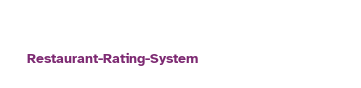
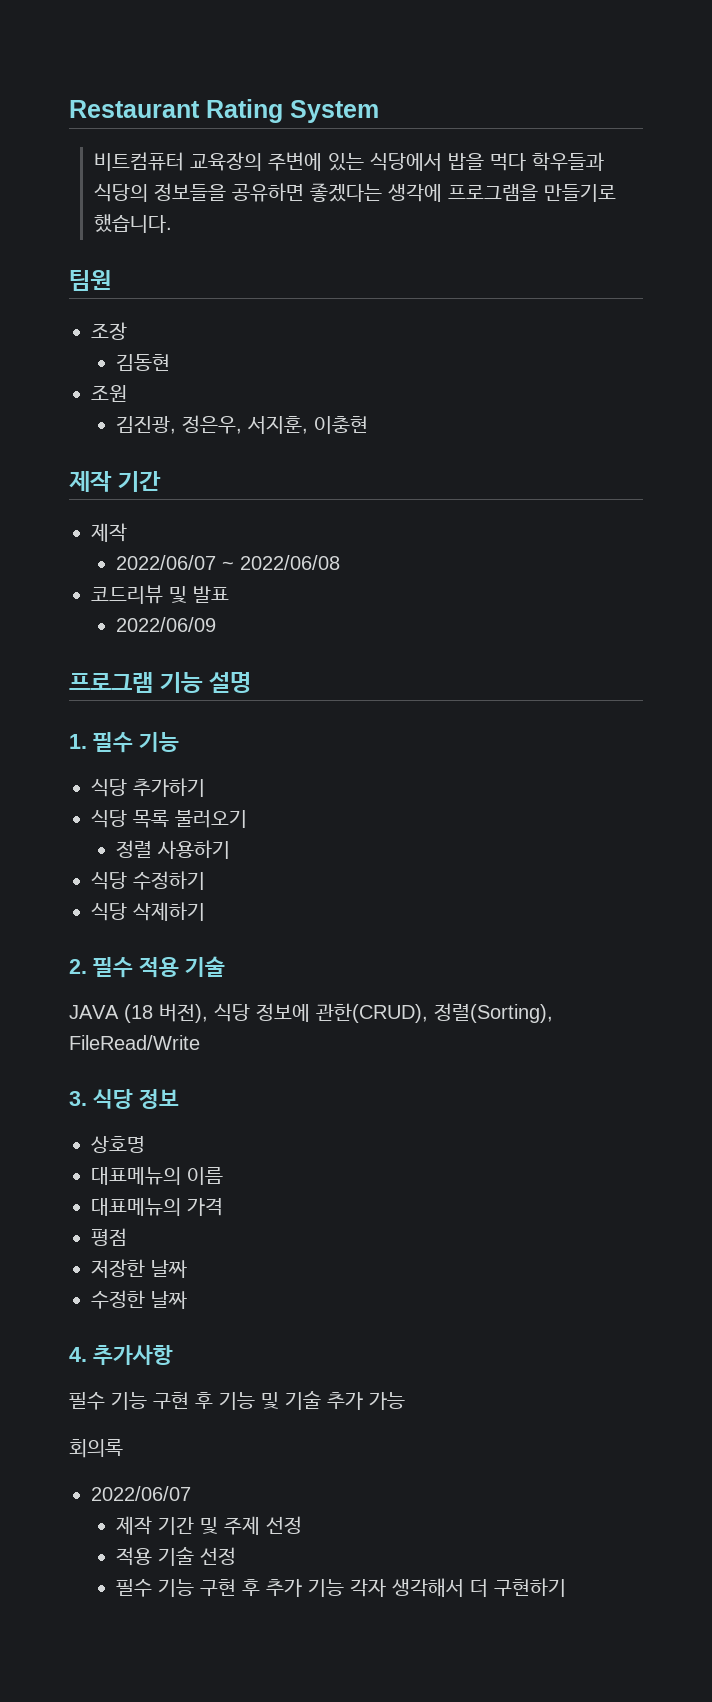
[27,52,198,66] Restaurant-Rating-System -> [69,99,379,123] [93,152,604,171] [93,183,616,202] [93,214,172,233] [69,270,111,291] [91,322,127,340] [115,354,170,371] [91,385,127,402] [115,415,368,434] [69,471,161,492] [91,523,127,542] [115,555,340,570] [91,585,229,604] [115,617,216,632] [69,672,251,693] [69,732,179,753] [91,778,205,797] [91,810,247,828] [115,840,230,859] [91,871,205,890] [91,902,205,921] [69,956,225,978] [69,1003,553,1023] [69,1035,200,1050] [69,1089,179,1109] [91,1136,145,1153] [91,1167,223,1185] [91,1198,223,1216] [91,1228,127,1246] [91,1259,187,1278] [91,1290,187,1309] [69,1345,173,1365] [69,1391,405,1410] [69,1439,123,1458] [91,1486,191,1501] [115,1516,302,1535] [115,1547,236,1566] [115,1578,566,1597] Restaurant Rating System // 비트컴퓨터 교육장의 주변에 있는 식당에서 밥을 먹다 학우들과 식당의 정보들을 공유하면 좋겠다는 생각에 프로그램을 만들기로 했습니다. // 팀원 // 조장 // 김동현 // 조원 // 김진광, 정은우, 서지훈, 이충현 // 제작 기간 // 제작 // 2022/06/07 ~ 2022/06/08 // 코드리뷰 및 발표 // 2022/06/09 // 프로그램 기능 설명 // 1. 필수 기능 // 식당 추가하기 // 식당 목록 불러오기 // 정렬 사용하기 // 식당 수정하기 // 식당 삭제하기 // 2. 필수 적용 기술 // JAVA (18 버전), 식당 정보에 관한(CRUD), 정렬(Sorting), FileRead/Write // 3. 식당 정보 // 상호명 // 대표메뉴의 이름 // 대표메뉴의 가격 // 평점 // 저장한 날짜 // 수정한 날짜 // 4. 추가사항 // 필수 기능 구현 후 기능 및 기술 추가 가능 // 회의록 // 2022/06/07 // 제작 기간 및 주제 선정 // 적용 기술 선정 // 필수 기능 구현 후 추가 기능 각자 생각해서 더 구현하기

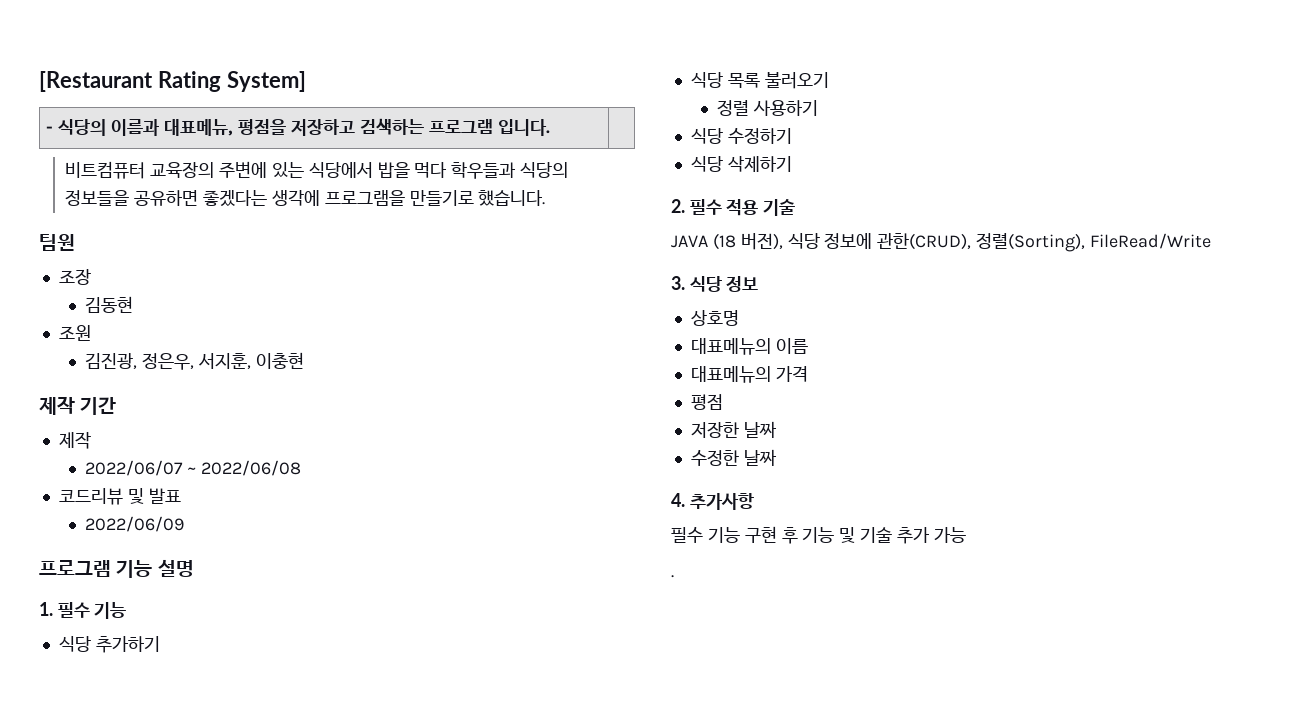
[69,99,379,123] Restaurant Rating System -> [39,71,306,92] [46,118,551,136] [Restaurant Rating System] // - 식당의 이름과 대표메뉴, 평점을 저장하고 검색하는 프로그램 입니다. |
[69,1439,123,1458] [91,1486,191,1501] [115,1516,302,1535] [115,1547,236,1566] [115,1578,566,1597] 회의록 // 2022/06/07 // 제작 기간 및 주제 선정 // 적용 기술 선정 // 필수 기능 구현 후 추가 기능 각자 생각해서 더 구현하기 -> [671,575,674,578] .

